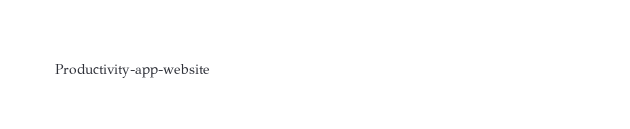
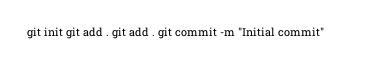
[55,64,210,78] Productivity-app-website -> [27,27,324,39] git init git add . git add . git commit -m "Initial commit"

